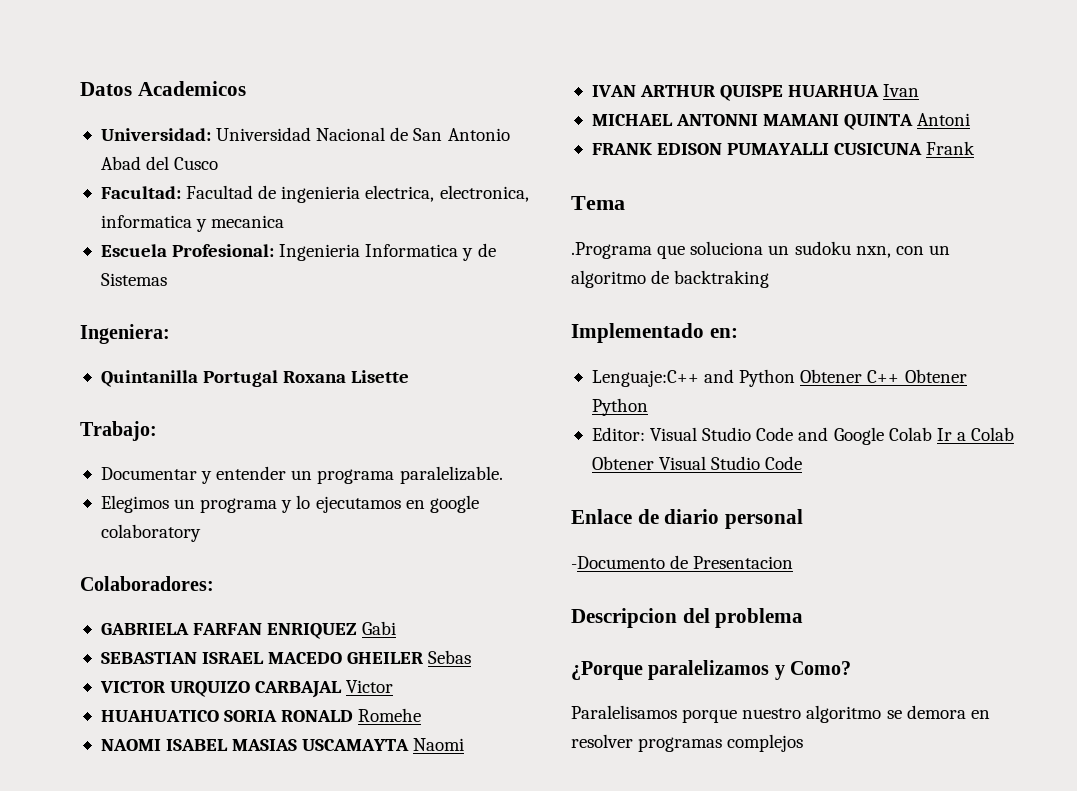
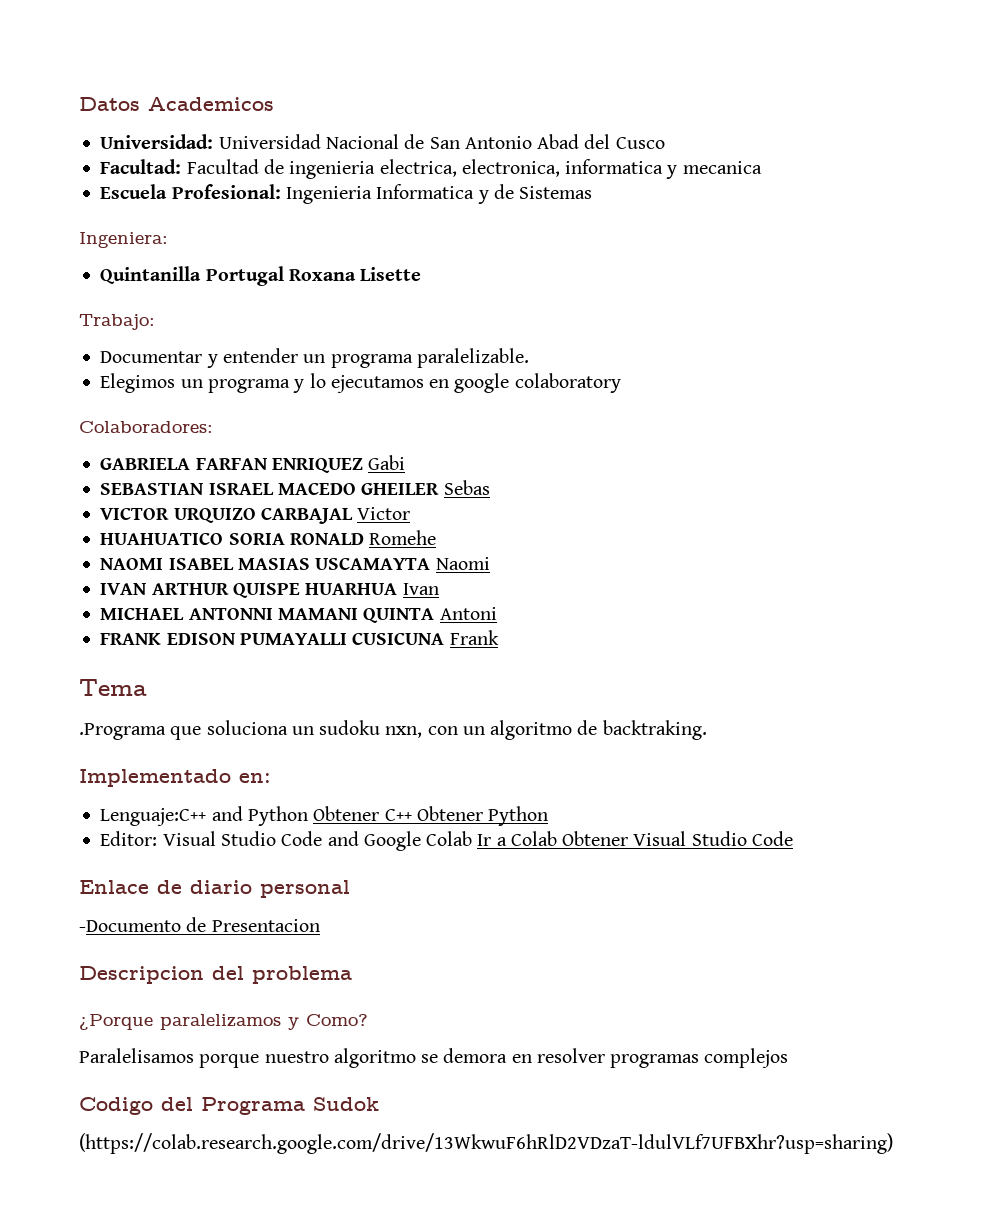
[674,270,770,288] backtraking -> [602,720,707,740] backtraking.
(804, 743) none -> [79,1097,379,1115] [79,1133,893,1154] // Codigo del Programa Sudok // (https://colab.research.google.com/drive/13WkwuF6hRlD2VDzaT-ldulVLf7UFBXhr?usp=sharing)

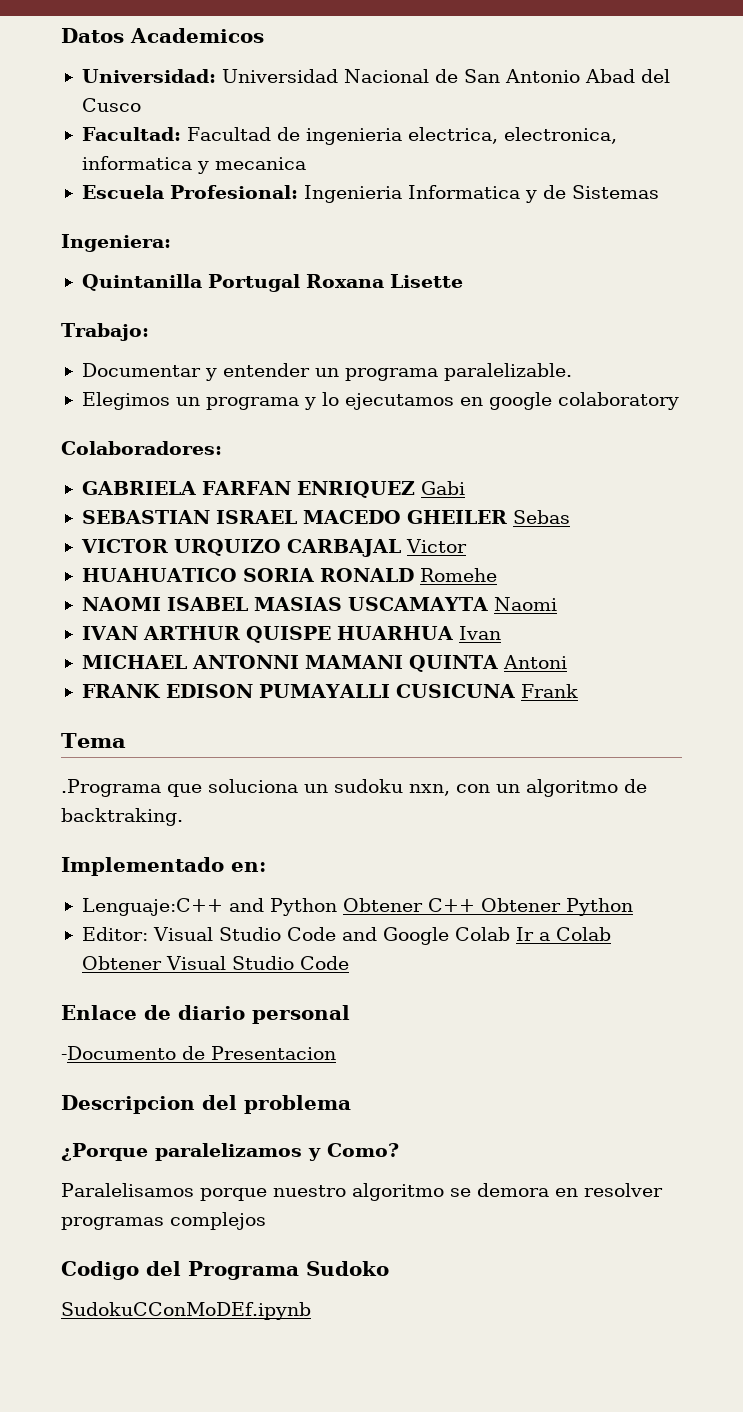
[313,1097,379,1111] [79,1133,893,1154] Sudok // (https://colab.research.google.com/drive/13WkwuF6hRlD2VDzaT-ldulVLf7UFBXhr?usp=sharing) -> [306,1261,389,1276] [61,1302,311,1320] Sudoko // SudokuCConMoDEf.ipynb

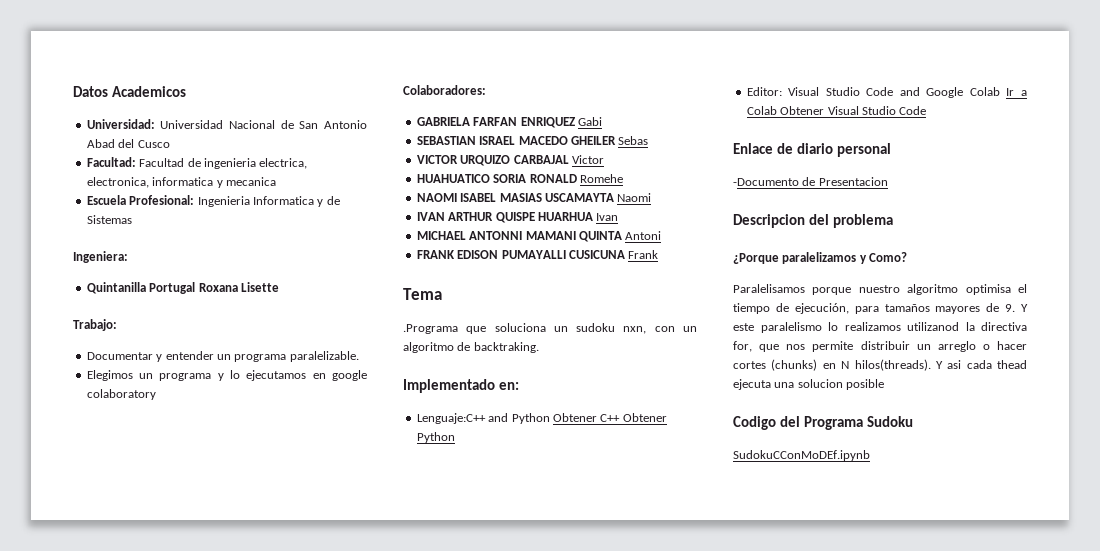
[449,1183,663,1197] [61,1212,266,1230] se demora en resolver programas complejos -> [965,284,1027,295] [733,303,1028,314] [733,322,1027,333] [733,341,1027,352] [733,359,1027,371] [733,379,885,390] optimisa el tiempo de ejecución, para tamaños mayores de 9. Y este paralelismo lo realizamos utilizanod la directiva for, que nos permite distribuir un arreglo o hacer cortes (chunks) en N hilos(threads). Y asi cada thead ejecuta una solucion posible
[306,1261,389,1276] Sudoko -> [866,416,913,427] Sudoku

